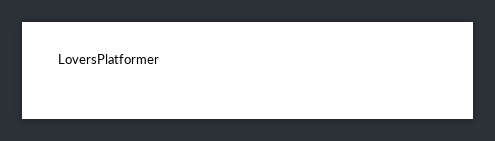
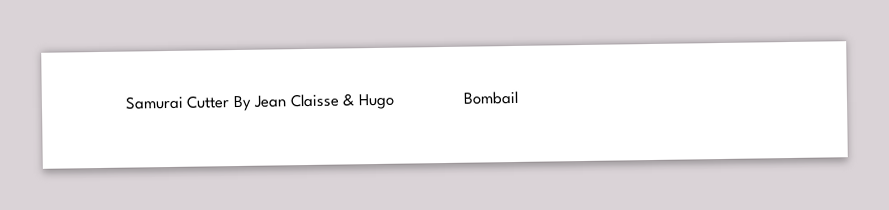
[58,54,159,64] LoversPlatformer -> [125,90,518,112] Samurai Cutter By Jean Claisse & Hugo Bombail

